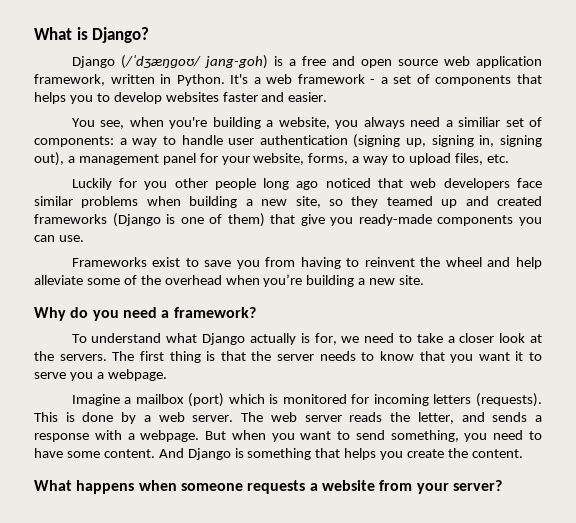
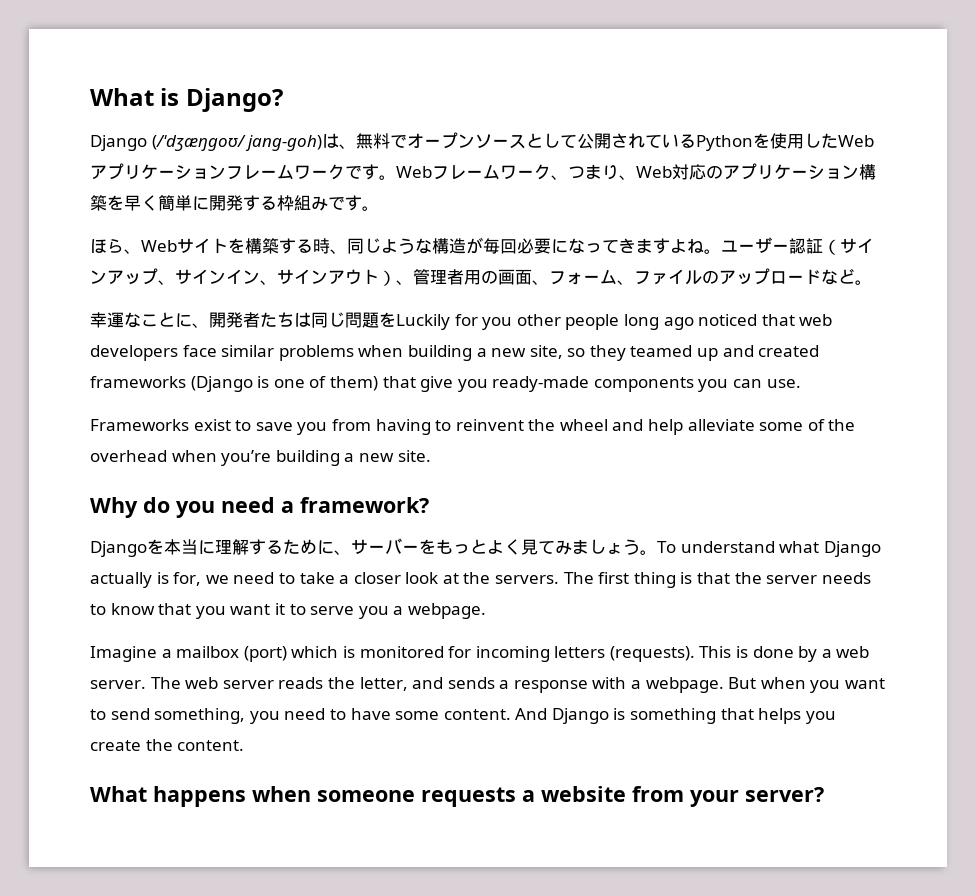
[273,56,543,68] [34,74,543,86] [34,92,328,104] [71,117,543,129] [34,134,542,148] [34,152,509,166] is a free and open source web application framework, written in Python. It's a web framework - a set of components that helps you to develop websites faster and easier. // You see, when you're building a website, you always need a similiar set of components: a way to handle user authentication (signing up, signing in, signing out), a management panel for your website, forms, a way to upload files, etc. // -> [322,132,875,151] [90,163,876,180] [90,195,379,211] [90,237,874,255] [90,268,872,286] [90,312,396,328] は、無料でオープンソースとして公開されているPythonを使用したWebアプリケーションフレームワークです。Webフレームワーク、つまり、Web対応のアプリケーション構築を早く簡単に開発する枠組みです。 // ほら、Webサイトを構築する時、同じような構造が毎回必要になってきますよね。ユーザー認証（サインアップ、サインイン、サインアウト）、管理者用の画面、フォーム、ファイルのアップロードなど。 // 幸運なことに、開発者たちは同じ問題を
(256, 312) none -> [90,538,657,557] Djangoを本当に理解するために、サーバーをもっとよく見てみましょう。

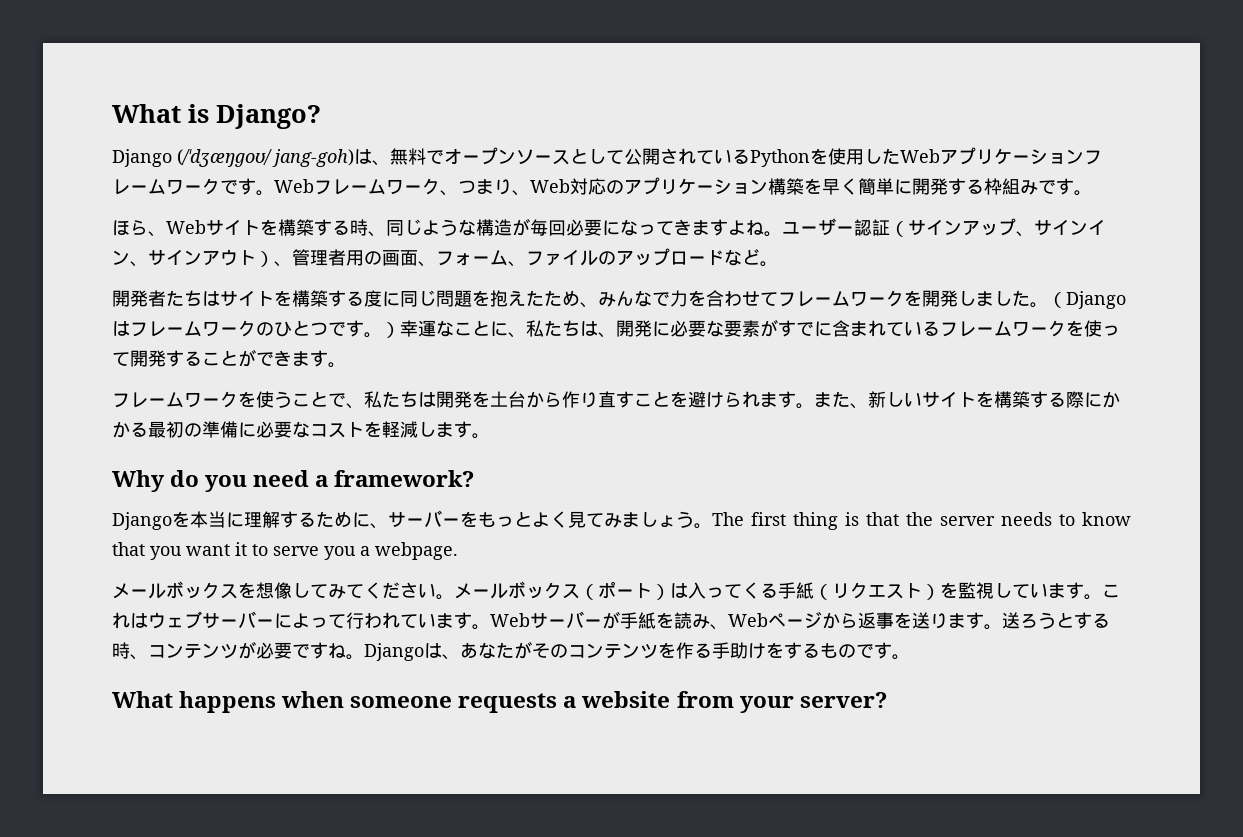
[90,312,833,330] [90,345,820,361] [90,376,801,392] [90,419,856,435] [90,450,431,466] 幸運なことに、開発者たちは同じ問題をLuckily for you other people long ago noticed that web developers face similar problems when building a new site, so they teamed up and created frameworks (Django is one of them) that give you ready-made components you can use. // Frameworks exist to save you from having to reinvent the wheel and help alleviate some of the overhead when you’re building a new site. -> [112,290,1126,309] [112,319,1120,338] [112,349,346,368] [112,391,1120,409] [112,421,490,439] 開発者たちはサイトを構築する度に同じ問題を抱えたため、みんなで力を合わせてフレームワークを開発しました。（Djangoはフレームワークのひとつです。）幸運なことに、私たちは、開発に必要な要素がすでに含まれているフレームワークを使って開発することができます。 // フレームワークを使うことで、私たちは開発を土台から作り直すことを避けられます。また、新しいサイトを構築する際にかかる最初の準備に必要なコストを軽減します。
[657,541,881,557] [90,572,560,588] To understand what Django actually is for, we need to take a closer look at the servers. -> (712, 526) none
[90,646,870,662] [90,677,886,693] [90,708,836,724] [90,739,245,751] Imagine a mailbox (port) which is monitored for incoming letters (requests). This is done by a web server. The web server reads the letter, and sends a response with a webpage. But when you want to send something, you need to have some content. And Django is something that helps you create the content. -> [112,581,1120,600] [112,611,1110,630] [112,641,910,661] メールボックスを想像してみてください。メールボックス（ポート）は入ってくる手紙（リクエスト）を監視しています。これはウェブサーバーによって行われています。Webサーバーが手紙を読み、Webページから返事を送ります。送ろうとする時、コンテンツが必要ですね。Djangoは、あなたがそのコンテンツを作る手助けをするものです。

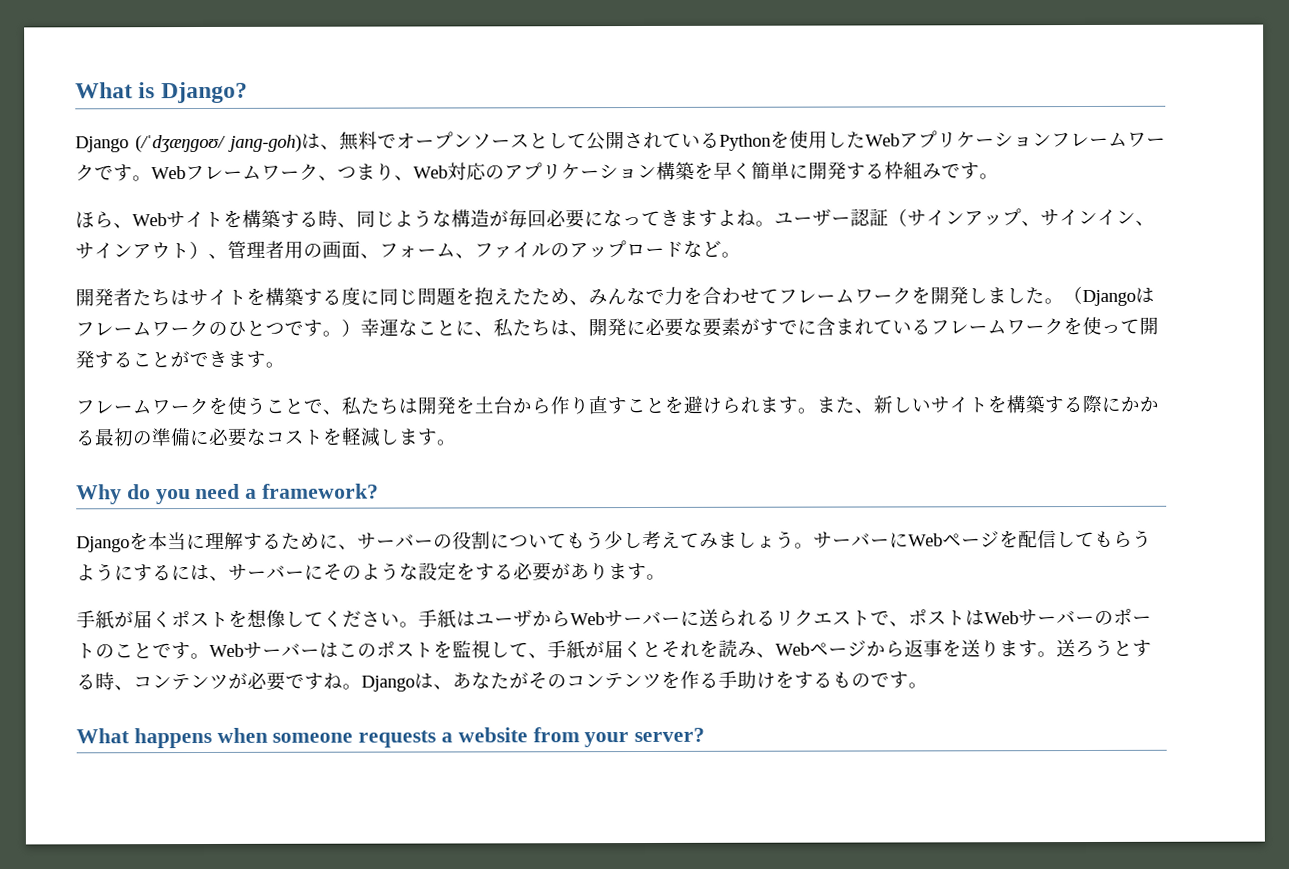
[460,511,1131,530] [112,542,458,560] [112,581,238,599] をもっとよく見てみましょう。The first thing is that the server needs to know that you want it to serve you a webpage. // メールボックス -> [433,529,1152,550] [76,561,666,582] [76,610,229,630] の役割についてもう少し考えてみましょう。サーバーにWebページを配信してもらうようにするには、サーバーにそのような設定をする必要があります。 // 手紙が届くポスト
[328,584,364,599] みて -> (324, 619) none
[454,581,1120,600] [112,611,656,630] メールボックス（ポート）は入ってくる手紙（リクエスト）を監視しています。これはウェブサーバーによって行われています。Webサーバーが手紙 -> [418,608,1152,629] [76,640,700,660] 手紙はユーザからWebサーバーに送られるリクエストで、ポストはWebサーバーのポートのことです。Webサーバーはこのポストを監視して、手紙が届くとそれ

